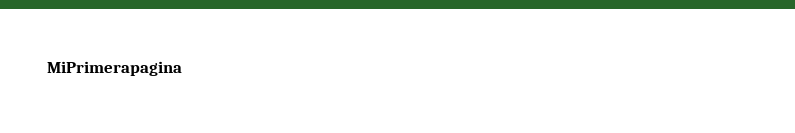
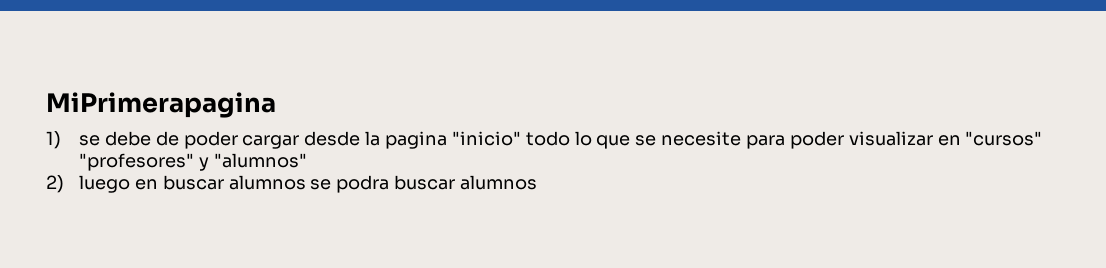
(182, 68) none -> [46,131,1043,149] [78,153,307,171] [46,175,537,193] // 1) se debe de poder cargar desde la pagina "inicio" todo lo que se necesite para poder visualizar en "cursos" "profesores" y "alumnos" // 2) luego en buscar alumnos se podra buscar alumnos

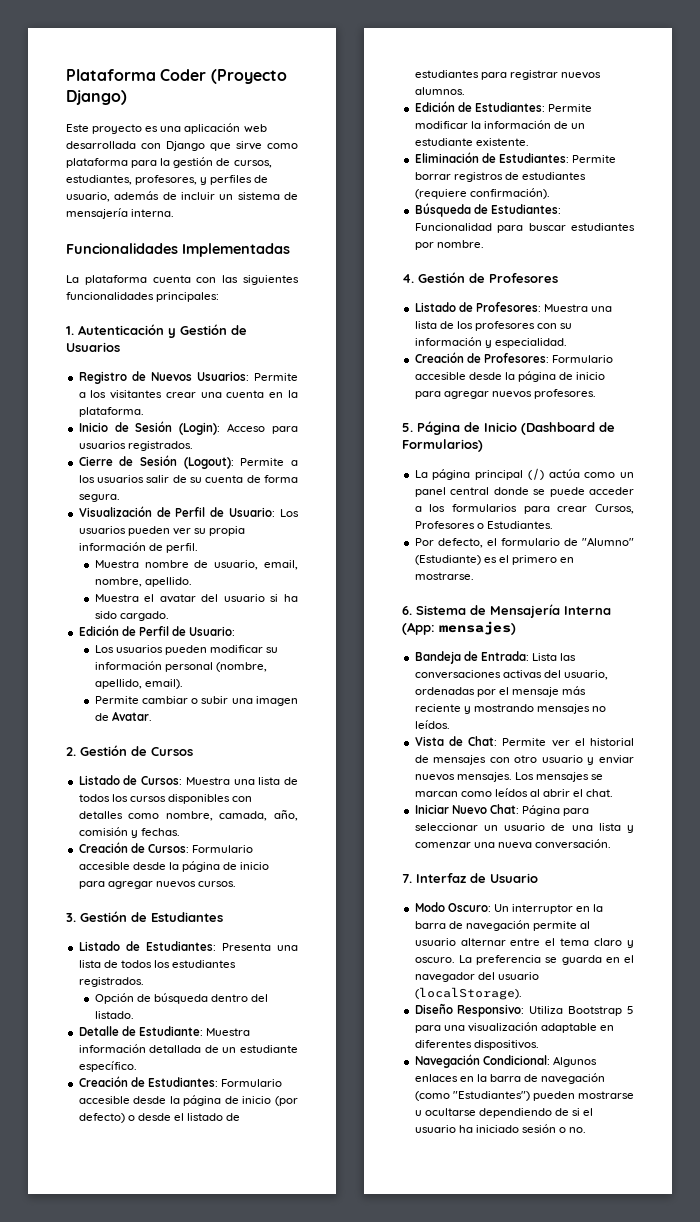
[46,92,276,118] [46,131,1043,149] [78,153,307,171] [46,175,537,193] MiPrimerapagina // 1) se debe de poder cargar desde la pagina "inicio" todo lo que se necesite para poder visualizar en "cursos" "profesores" y "alumnos" // 2) luego en buscar alumnos se podra buscar alumnos -> [66,69,287,84] [66,90,127,105] [66,123,267,134] [66,141,298,151] [66,157,272,168] [66,175,269,185] [66,191,298,202] [66,208,175,219] [66,243,290,257] [66,275,299,285] [66,292,220,302] [66,324,247,338] [66,342,120,352] [78,371,298,384] [78,390,298,399] [78,407,144,417] [78,421,298,435] [78,441,193,451] [78,455,298,469] [78,475,298,483] [78,494,120,502] [78,506,299,517] [78,526,246,536] [78,542,198,553] [94,560,298,570] [94,577,192,587] [94,594,298,603] [94,611,169,621] [78,625,236,636] [94,645,279,655] [94,661,267,672] [94,679,183,689] [94,696,298,706] [94,711,152,721] [66,745,193,756] [78,775,298,785] [78,794,253,804] [78,810,298,821] [78,827,180,838] [78,842,253,853] [78,861,270,872] [78,881,236,889] [66,911,223,922] [78,941,298,951] [78,960,237,968] [78,977,144,987] [94,993,269,1004] [94,1011,134,1019] [78,1026,250,1036] [78,1044,298,1053] [78,1061,137,1072] [78,1076,282,1087] [78,1095,298,1106] [78,1113,241,1123] [414,70,601,80] [414,87,465,95] [414,101,592,112] [414,120,586,129] [414,138,529,146] [414,152,616,163] [414,172,586,182] [414,188,550,199] [414,203,561,217] [414,223,635,233] [414,240,484,250] [402,272,558,283] [414,302,613,312] [414,321,573,331] [414,337,567,348] [414,352,613,363] [414,371,606,382] [414,389,596,399] [402,421,615,435] [402,439,483,452] [414,468,634,480] [414,487,634,497] [414,504,634,514] [414,521,553,529] [414,537,634,548] [414,555,575,565] [414,572,474,580] [402,604,611,618] [402,621,516,635] [414,651,577,664] [414,670,608,680] [414,686,587,697] [414,704,607,714] [414,720,450,729] [414,736,634,747] [414,755,634,765] [414,772,604,782] [414,788,614,797] [414,804,590,816] [414,823,634,833] [414,839,611,849] [402,873,538,883] [414,902,604,914] [414,920,591,931] [414,938,634,948] [414,955,634,965] [414,972,539,982] [414,987,522,1000] [414,1003,634,1017] [414,1022,615,1033] [414,1040,539,1050] [414,1054,597,1068] [414,1073,606,1084] [414,1091,634,1101] [414,1108,594,1118] [414,1124,587,1133] Plataforma Coder (Proyecto Django) // Este proyecto es una aplicación web desarrollada con Django que sirve como plataforma para la gestión de cursos, estudiantes, profesores, y perfiles de usuario, además de incluir un sistema de mensajería interna. // Funcionalidades Implementadas // La plataforma cuenta con las siguientes funcionalidades principales: // 1. Autenticación y Gestión de Usuarios // Registro de Nuevos Usuarios: Permite a los visitantes crear una cuenta en la plataforma. // Inicio de Sesión (Login): Acceso para usuarios registrados. // Cierre de Sesión (Logout): Permite a los usuarios salir de su cuenta de forma segura. // Visualización de Perfil de Usuario: Los usuarios pueden ver su propia información de perfil. // Muestra nombre de usuario, email, nombre, apellido. // Muestra el avatar del usuario si ha sido cargado. // Edición de Perfil de Usuario: // Los usuarios pueden modificar su información personal (nombre, apellido, email). // Permite cambiar o subir una imagen de Avatar. // 2. Gestión de Cursos // Listado de Cursos: Muestra una lista de todos los cursos disponibles con detalles como nombre, camada, año, comisión y fechas. // Creación de Cursos: Formulario accesible desde la página de inicio para agregar nuevos cursos. // 3. Gestión de Estudiantes // Listado de Estudiantes: Presenta una lista de todos los estudiantes registrados. // Opción de búsqueda dentro del listado. // Detalle de Estudiante: Muestra información detallada de un estudiante específico. // Creación de Estudiantes: Formulario accesible desde la página de inicio (por defecto) o desde el listado de estudiantes para registrar nuevos alumnos. // Edición de Estudiantes: Permite modificar la información de un estudiante existente. // Eliminación de Estudiantes: Permite borrar registros de estudiantes (requiere confirmación). // Búsqueda de Estudiantes: Funcionalidad para buscar estudiantes por nombre. // 4. Gestión de Profesores // Listado de Profesores: Muestra una lista de los profesores con su información y especialidad. // Creación de Profesores: Formulario accesible desde la página de inicio para agregar nuevos profesores. // 5. Página de Inicio (Dashboard de Formularios) // La página principal (/) actúa como un panel central donde se puede acceder a los formularios para crear Cursos, Profesores o Estudiantes. // Por defecto, el formulario de "Alumno" (Estudiante) es el primero en mostrarse. // 6. Sistema de Mensajería Interna (App: mensajes) // Bandeja de Entrada: Lista las conversaciones activas del usuario, ordenadas por el mensaje más reciente y mostrando mensajes no leídos. // Vista de Chat: Permite ver el historial de mensajes con otro usuario y enviar nuevos mensajes. Los mensajes se marcan como leídos al abrir el chat. // Iniciar Nuevo Chat: Página para seleccionar un usuario de una lista y comenzar una nueva conversación. // 7. Interfaz de Usuario // Modo Oscuro: Un interruptor en la barra de navegación permite al usuario alternar entre el tema claro y oscuro. La preferencia se guarda en el navegador del usuario (localStorage). // Diseño Responsivo: Utiliza Bootstrap 5 para una visualización adaptable en diferentes dispositivos. // Navegación Condicional: Algunos enlaces en la barra de navegación (como "Estudiantes") pueden mostrarse u ocultarse dependiendo de si el usuario ha iniciado sesión o no.

